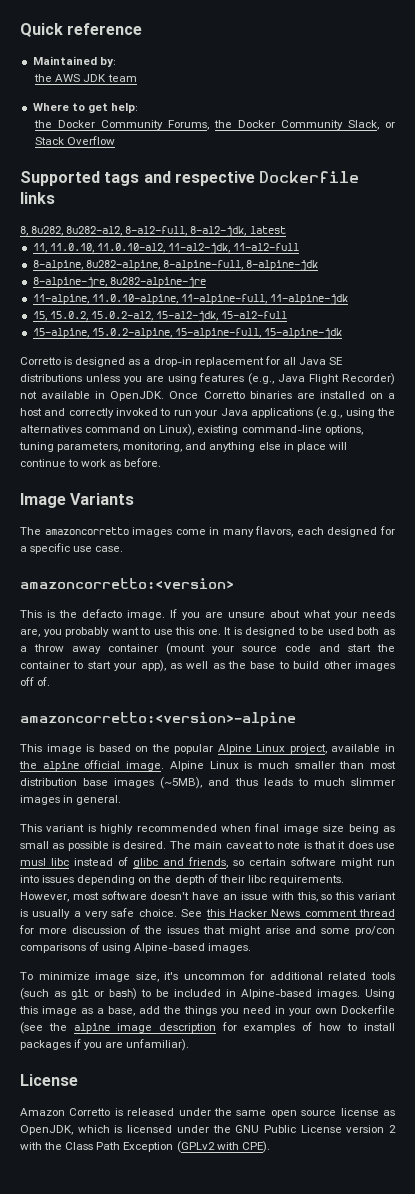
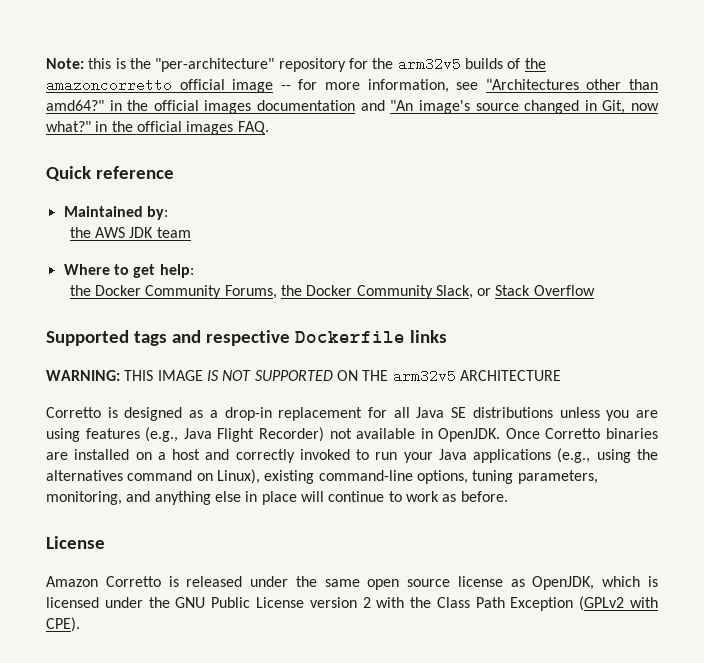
(20, 30) none -> [46,57,546,72] [46,78,659,93] [46,100,660,114] [46,121,269,135] Note: this is the "per-architecture" repository for the arm32v5 builds of the amazoncorretto official image -- for more information, see "Architectures other than amd64?" in the official images documentation and "An image's source changed in Git, now what?" in the official images FAQ. //
[20,226,286,237] [32,243,300,254] [32,260,318,271] [32,277,206,288] [32,294,348,305] [32,311,288,322] [32,328,342,339] 8, 8u282, 8u282-al2, 8-al2-full, 8-al2-jdk, latest // 11, 11.0.10, 11.0.10-al2, 11-al2-jdk, 11-al2-full // 8-alpine, 8u282-alpine, 8-alpine-full, 8-alpine-jdk // 8-alpine-jre, 8u282-alpine-jre // 11-alpine, 11.0.10-alpine, 11-alpine-full, 11-alpine-jdk // 15, 15.0.2, 15.0.2-al2, 15-al2-jdk, 15-al2-full // 15-alpine, 15.0.2-alpine, 15-alpine-full, 15-alpine-jdk -> [46,369,561,383] WARNING: THIS IMAGE IS NOT SUPPORTED ON THE arm32v5 ARCHITECTURE
[20,493,135,508] [20,526,395,537] [20,543,124,554] [20,578,234,589] [20,609,395,620] [20,627,396,637] [20,643,395,655] [20,660,395,672] [20,677,51,686] [20,712,296,727] [20,744,395,754] [19,760,396,772] [20,777,395,789] [20,795,122,805] [20,823,395,834] [20,841,395,851] [20,857,395,868] [20,874,344,885] [20,891,396,902] [20,908,396,919] [19,925,395,936] [20,942,252,953] [20,971,395,982] [20,988,395,1000] [19,1005,395,1016] [20,1022,395,1034] [20,1039,190,1051] // Image Variants // The amazoncorretto images come in many flavors, each designed for a specific use case. // amazoncorretto:<version> // This is the defacto image. If you are unsure about what your needs are, you probably want to use this one. It is designed to be used both as a throw away container (mount your source code and start the container to start your app), as well as the base to build other images off of. // amazoncorretto:<version>-alpine // This image is based on the popular Alpine Linux project, available in the alpine official image. Alpine Linux is much smaller than most distribution base images (~5MB), and thus leads to much slimmer images in general. // This variant is highly recommended when final image size being as small as possible is desired. The main caveat to note is that it does use musl libc instead of glibc and friends, so certain software might run into issues depending on the depth of their libc requirements. However, most software doesn't have an issue with this, so this variant is usually a very safe choice. See this Hacker News comment thread for more discussion of the issues that might arise and some pro/con comparisons of using Alpine-based images. // To minimize image size, it's uncommon for additional related tools (such as git or bash) to be included in Alpine-based images. Using this image as a base, add the things you need in your own Dockerfile (see the alpine image description for examples of how to install packages if you are unfamiliar). -> (508, 496) none

